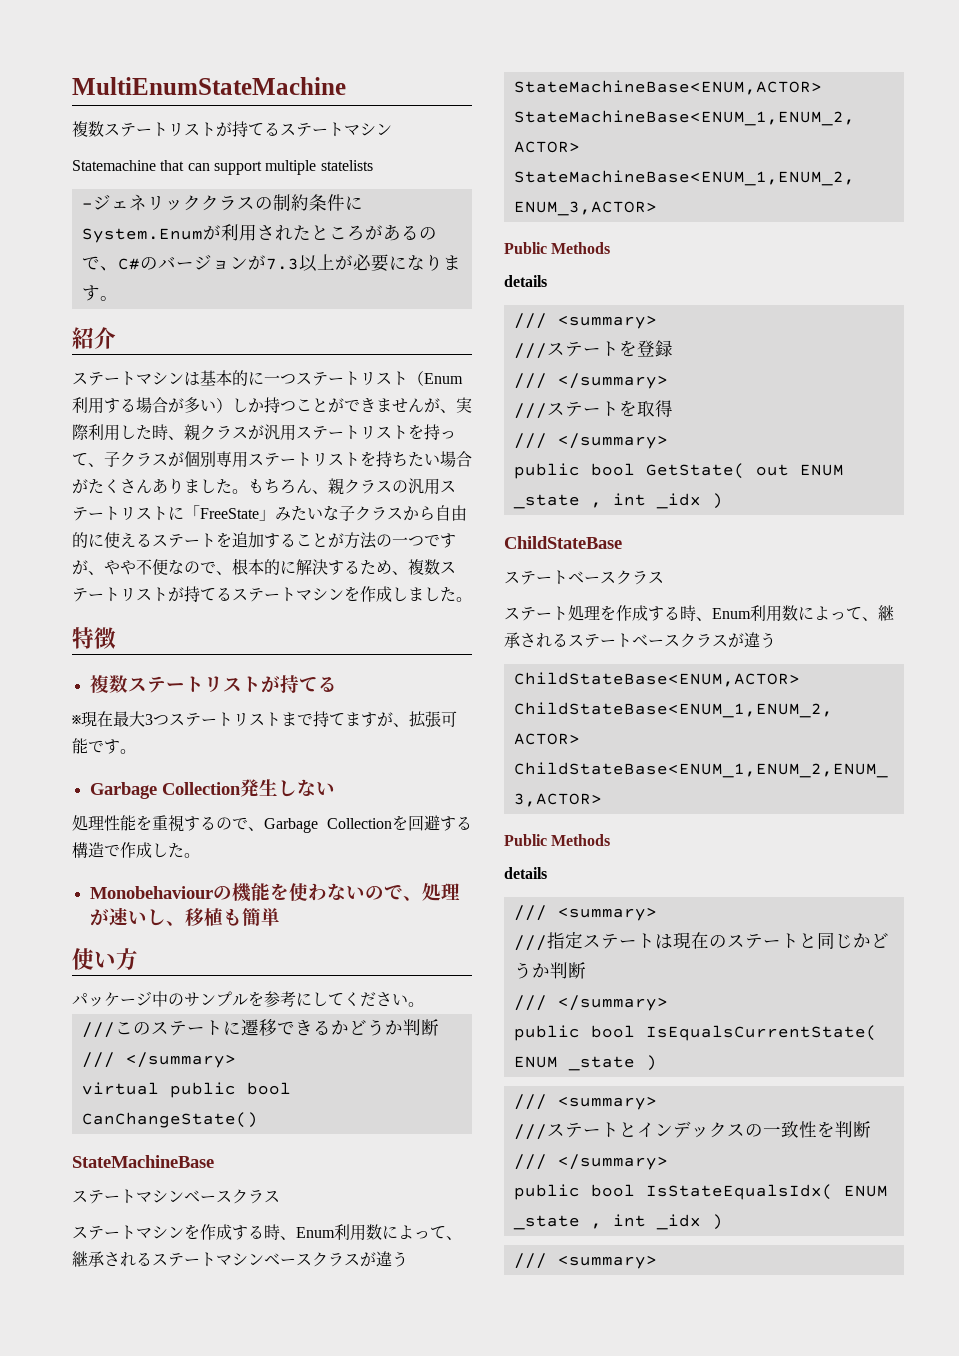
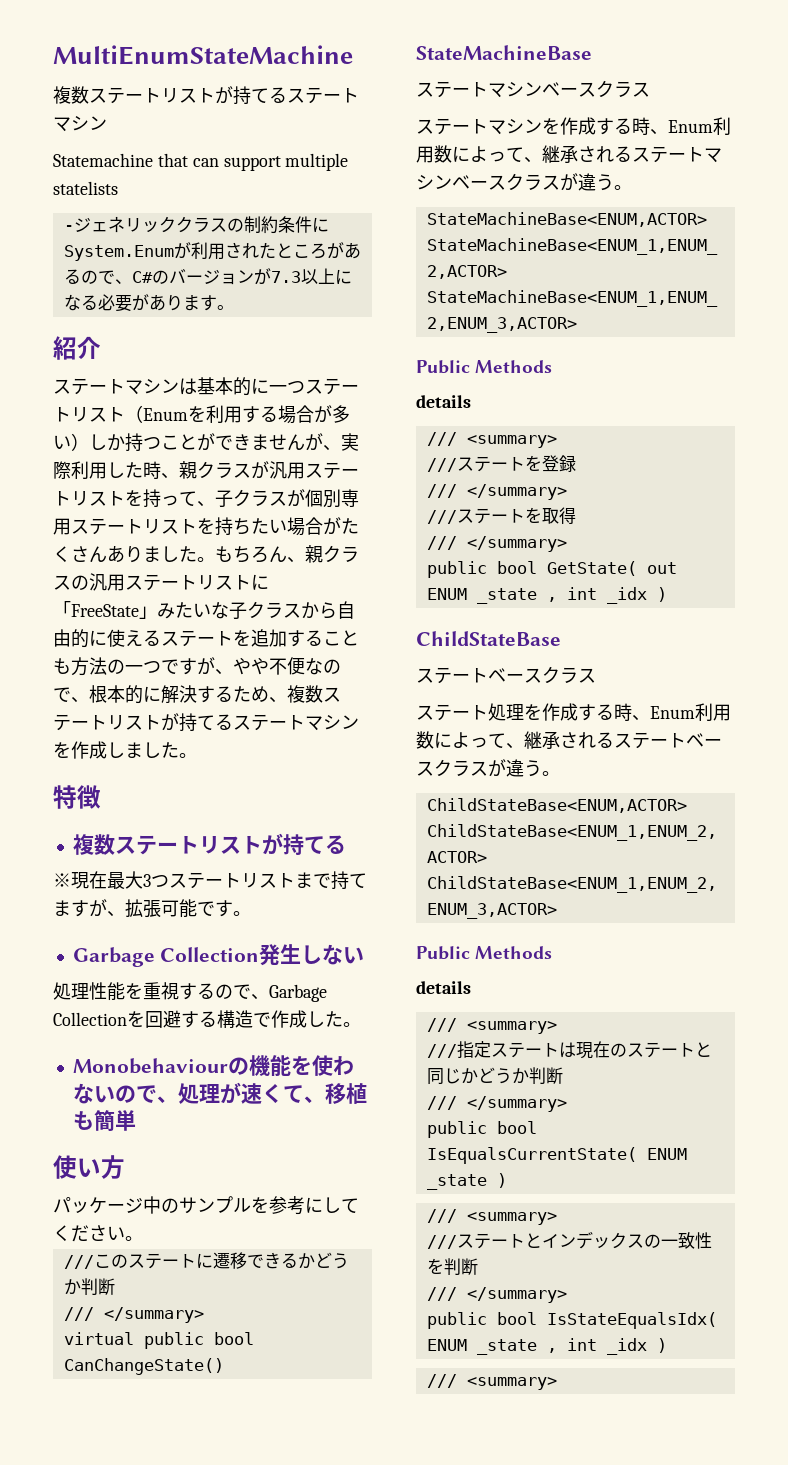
[334,254,425,272] が必要にな -> [334,269,352,285] [63,294,166,312] になる必要があ
(463, 378) none -> [188,406,206,422] を
[328,533,344,548] が -> [53,658,71,674] も
[127,909,166,926] いし -> [261,1084,304,1104] くて
(408, 1259) none -> [614,185,632,190] 。
(776, 640) none -> [542,771,560,776] 。

